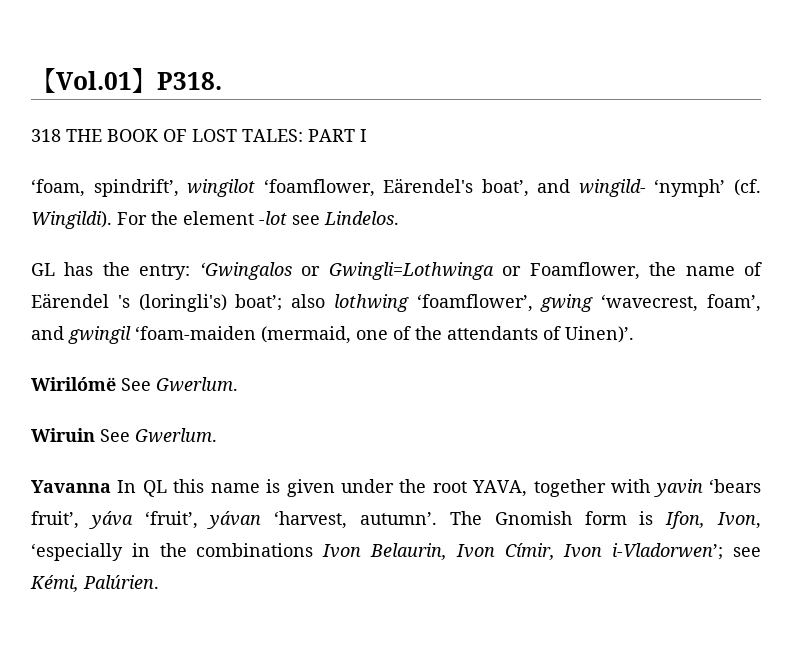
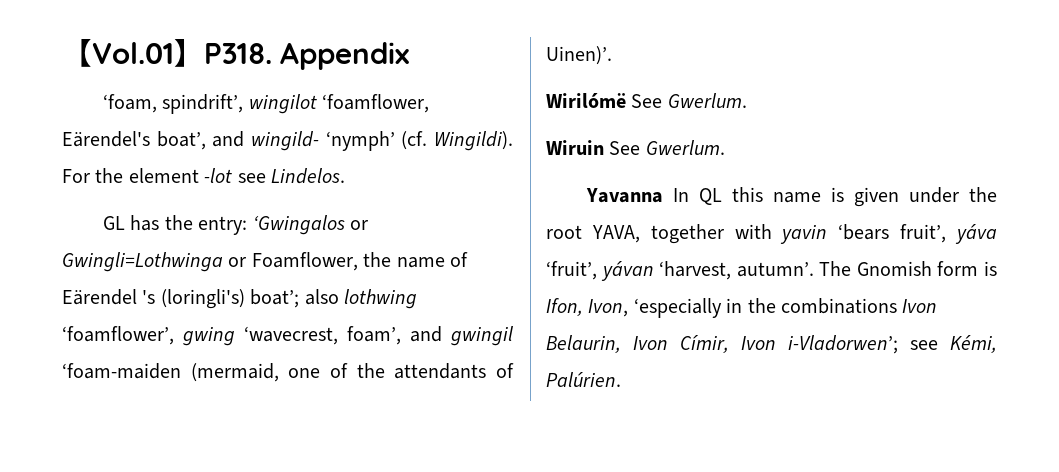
[31,129,367,142] // 318 THE BOOK OF LOST TALES: PART I -> [280,42,409,70] Appendix

